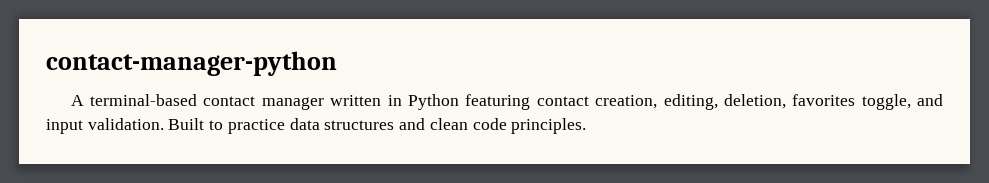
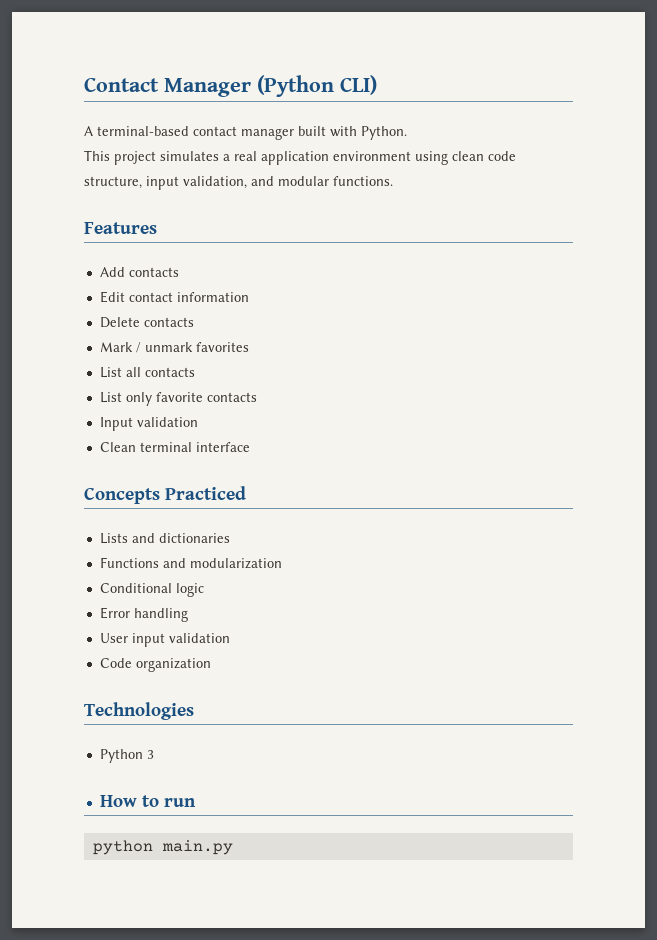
[46,51,337,76] contact-manager-python -> [84,75,377,97] Contact Manager (Python CLI)
[330,94,944,110] [46,118,587,134] written in Python featuring contact creation, editing, deletion, favorites toggle, and input validation. Built to practice data structures and clean code principles. -> [298,126,407,140] [84,150,516,165] [84,176,393,190] [84,222,157,234] [99,267,179,277] [99,291,249,303] [99,317,194,328] [99,342,249,353] [99,367,195,378] [99,392,257,406] [99,417,198,431] [99,442,250,452] [84,486,247,504] [99,533,230,544] [99,557,282,569] [99,583,204,597] [99,607,188,622] [99,633,230,647] [99,658,211,672] [84,702,194,720] [99,749,154,763] [99,795,197,807] [92,840,233,855] built with Python. // This project simulates a real application environment using clean code structure, input validation, and modular functions. // Features // Add contacts // Edit contact information // Delete contacts // Mark / unmark favorites // List all contacts // List only favorite contacts // Input validation // Clean terminal interface // Concepts Practiced // Lists and dictionaries // Functions and modularization // Conditional logic // Error handling // User input validation // Code organization // Technologies // Python 3 // How to run // python main.py

